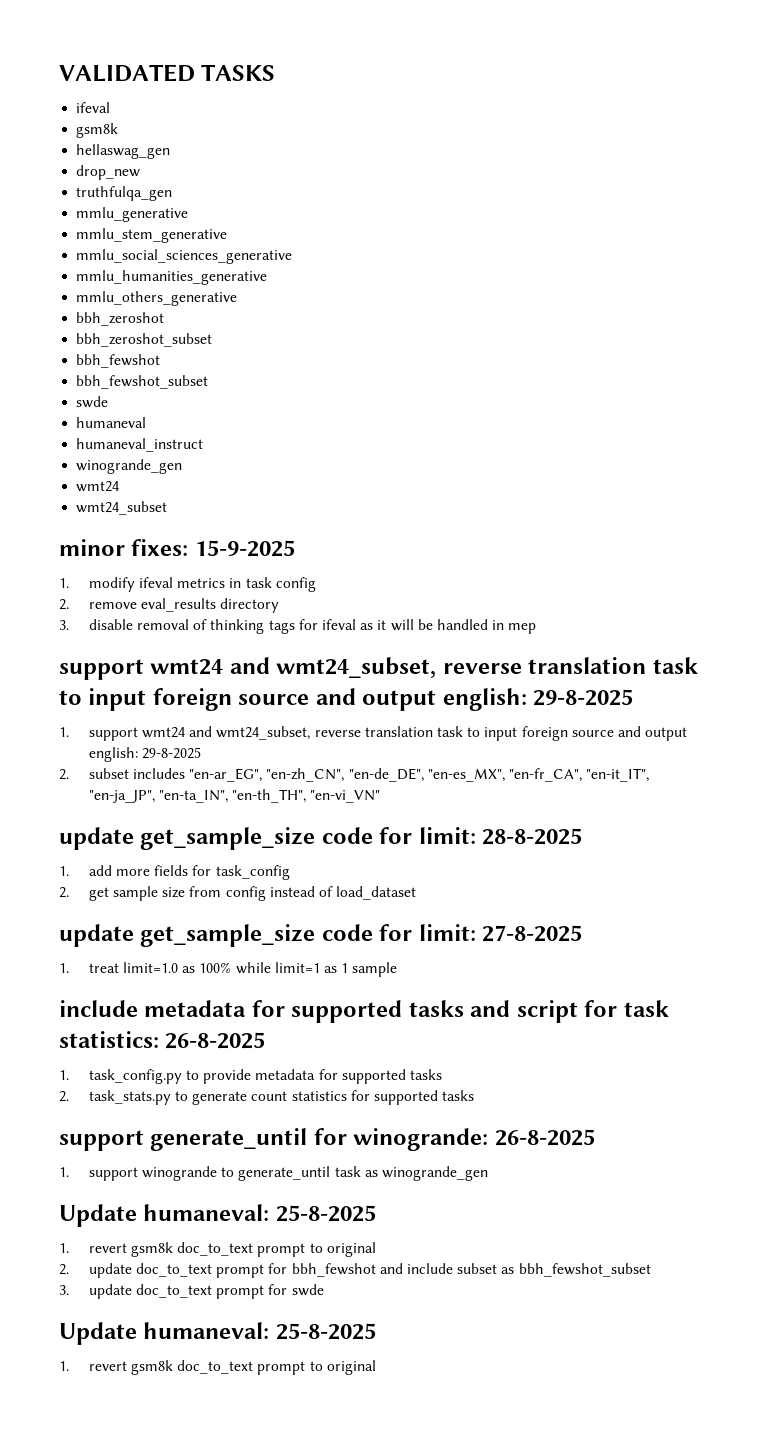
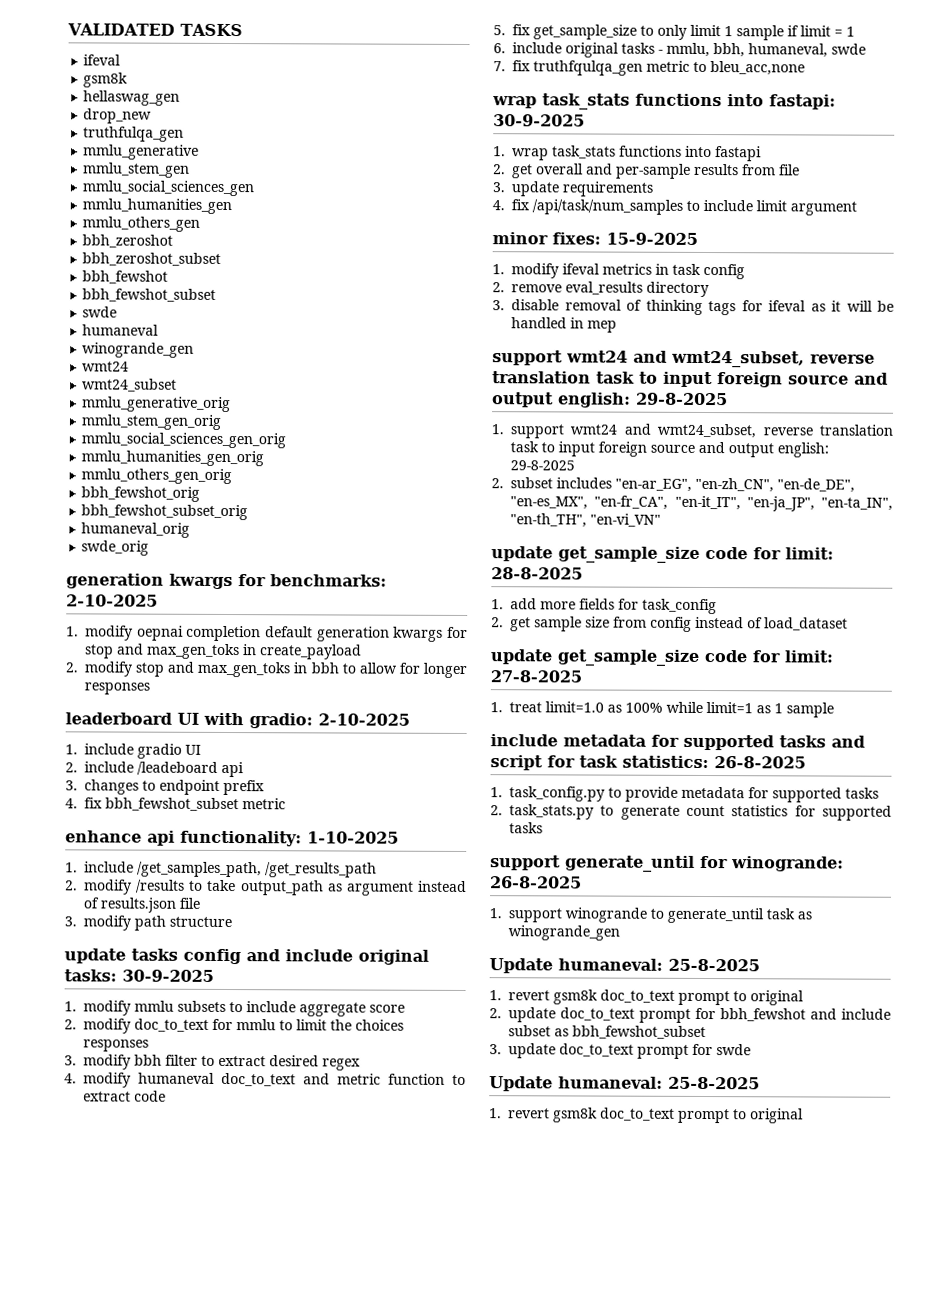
[76,228,228,243] [76,249,293,264] [76,270,268,285] [76,291,238,306] mmlu_stem_generative // mmlu_social_sciences_generative // mmlu_humanities_generative // mmlu_others_generative -> [83,162,191,178] [82,180,255,197] [82,198,233,215] [82,216,201,232] mmlu_stem_gen // mmlu_social_sciences_gen // mmlu_humanities_gen // mmlu_others_gen
[76,438,204,452] // humaneval_instruct -> (160, 330) none
(168, 508) none -> [82,396,232,413] [81,414,223,430] [81,432,287,449] [81,450,265,467] [81,468,233,485] [81,486,201,502] [81,504,249,521] [81,522,191,538] [81,540,150,556] [66,573,387,590] [66,594,158,607] [66,625,468,642] [84,643,362,660] [65,661,467,679] [84,682,150,695] [65,712,410,729] [65,743,201,759] [65,761,244,778] [65,779,265,796] [65,797,286,812] [65,830,399,847] [65,861,377,878] [65,879,468,896] [83,897,200,913] [64,915,232,931] [64,948,429,965] [64,969,214,982] [64,1000,405,1017] [64,1018,404,1034] [83,1039,149,1052] [64,1054,361,1071] [64,1072,466,1088] [83,1090,166,1102] [493,24,855,41] [493,42,866,58] [493,60,805,76] [492,93,836,110] [493,114,585,127] [493,145,762,162] [493,163,800,179] [492,181,653,197] [492,199,857,216] // mmlu_generative_orig // mmlu_stem_gen_orig // mmlu_social_sciences_gen_orig // mmlu_humanities_gen_orig // mmlu_others_gen_orig // bbh_fewshot_orig // bbh_fewshot_subset_orig // humaneval_orig // swde_orig // generation kwargs for benchmarks: 2-10-2025 // 1. modify oepnai completion default generation kwargs for stop and max_gen_toks in create_payload // 2. modify stop and max_gen_toks in bbh to allow for longer responses // leaderboard UI with gradio: 2-10-2025 // 1. include gradio UI // 2. include /leadeboard api // 3. changes to endpoint prefix // 4. fix bbh_fewshot_subset metric // enhance api functionality: 1-10-2025 // 1. include /get_samples_path, /get_results_path // 2. modify /results to take output_path as argument instead of results.json file // 3. modify path structure // update tasks config and include original tasks: 30-9-2025 // 1. modify mmlu subsets to include aggregate score // 2. modify doc_to_text for mmlu to limit the choices responses // 3. modify bbh filter to extract desired regex // 4. modify humaneval doc_to_text and metric function to extract code // 5. fix get_sample_size to only limit 1 sample if limit = 1 // 6. include original tasks - mmlu, bbh, humaneval, swde // 7. fix truthfqulqa_gen metric to bleu_acc,none // wrap task_stats functions into fastapi: 30-9-2025 // 1. wrap task_stats functions into fastapi // 2. get overall and per-sample results from file // 3. update requirements // 4. fix /api/task/num_samples to include limit argument

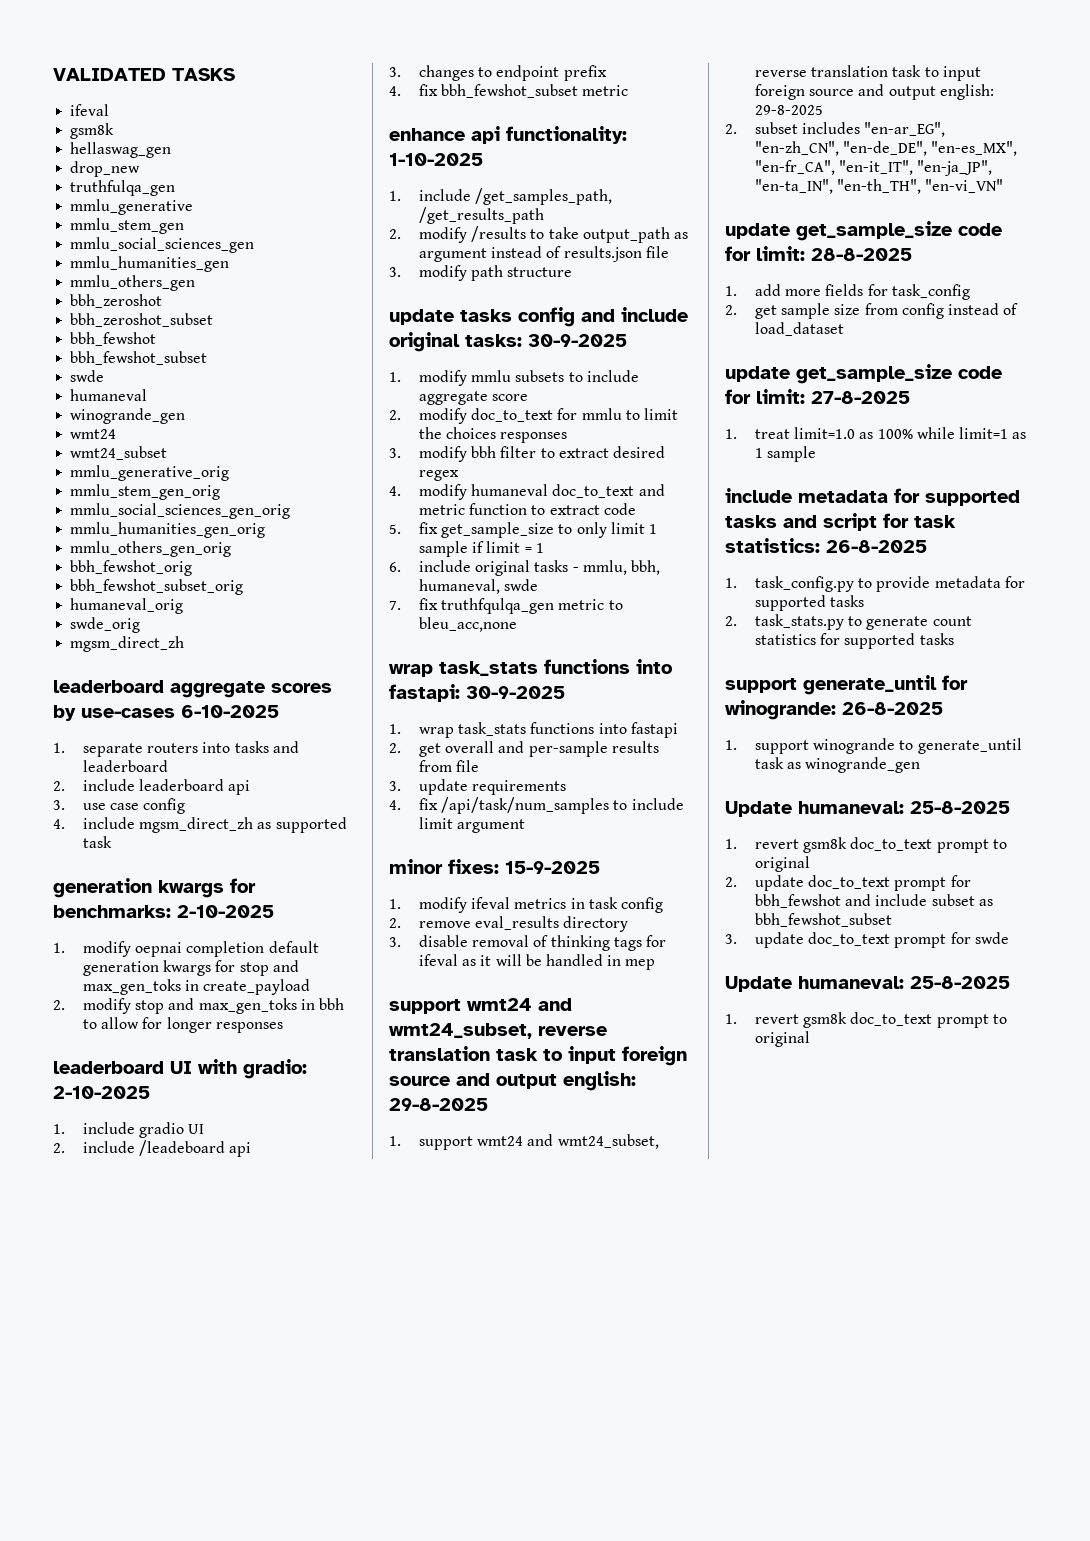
(150, 548) none -> [70,636,185,652] [53,680,332,698] [53,705,279,721] [53,741,299,757] [83,760,169,772] [53,779,251,795] [53,798,186,814] [53,817,347,833] [83,836,113,848] // mgsm_direct_zh // leaderboard aggregate scores by use-cases 6-10-2025 // 1. separate routers into tasks and leaderboard // 2. include leaderboard api // 3. use case config // 4. include mgsm_direct_zh as supported task

